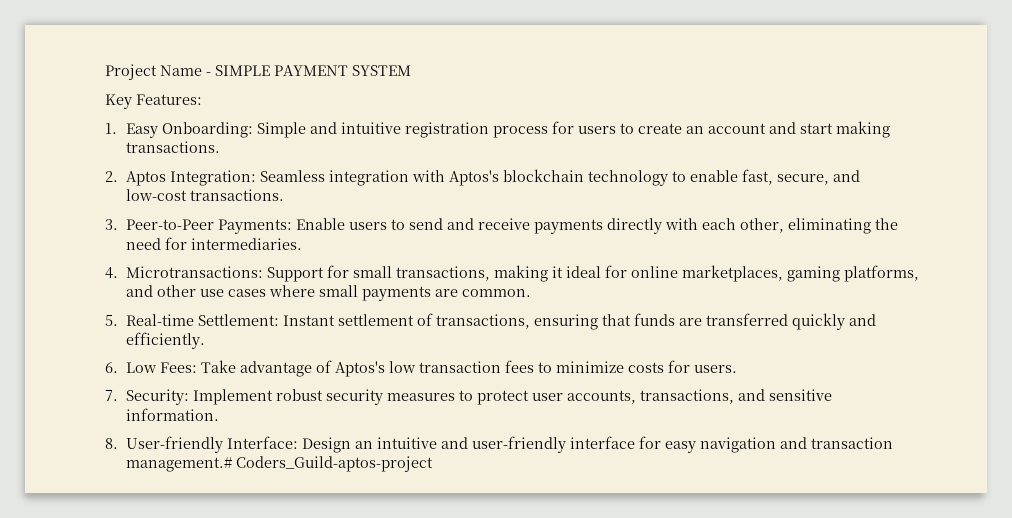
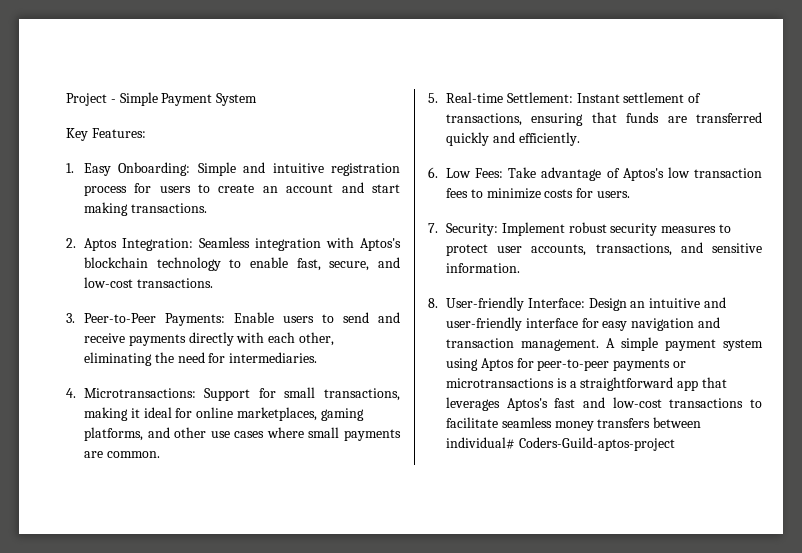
[160,65,411,76] Name - SIMPLE PAYMENT SYSTEM -> [110,92,258,106] - Simple Payment System
[125,456,433,472] management.# Coders_Guild-aptos-project -> [520,337,763,351] [445,358,686,371] [445,377,727,391] [445,397,762,411] [445,417,702,431] [445,437,675,451] management. A simple payment system using Aptos for peer-to-peer payments or microtransactions is a straightforward app that leverages Aptos's fast and low-cost transactions to facilitate seamless money transfers between individual# Coders-Guild-aptos-project

